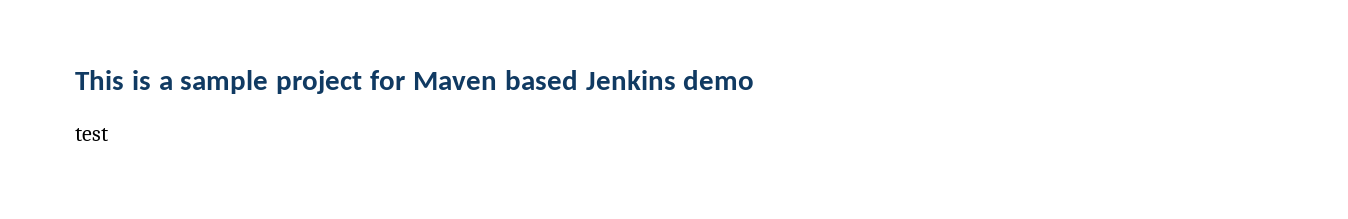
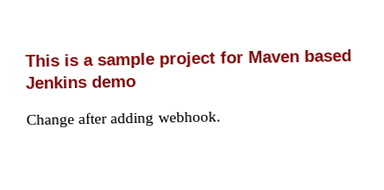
[75,128,109,141] test -> [26,111,221,128] Change after adding webhook.

